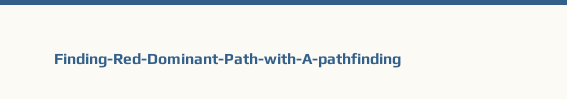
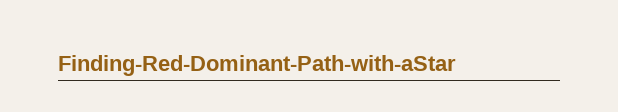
[54,53,401,68] Finding-Red-Dominant-Path-with-A-pathfinding -> [58,55,456,76] Finding-Red-Dominant-Path-with-aStar

